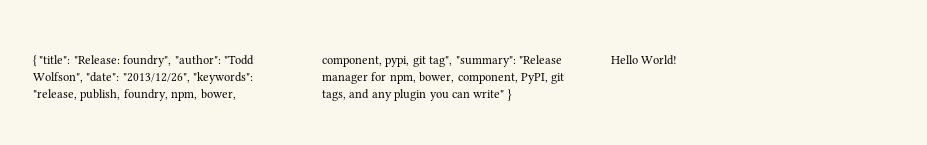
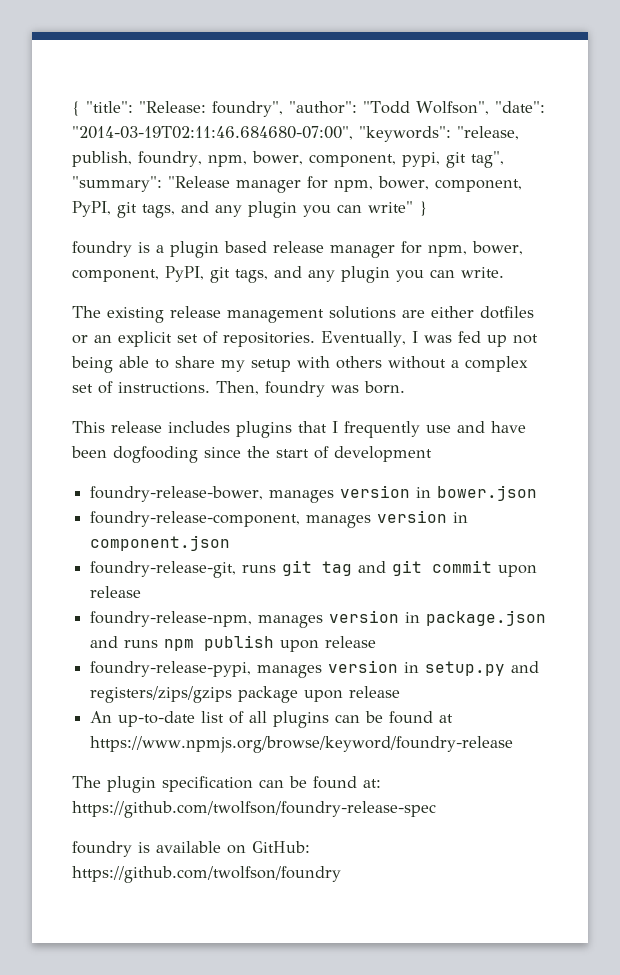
[122,73,190,83] "2013/12/26", -> [72,126,353,140] "2014-03-19T02:11:46.684680-07:00",
[611,55,678,65] Hello World! -> [72,241,523,258] [72,266,504,283] [72,306,534,323] [72,331,538,347] [71,356,528,373] [72,381,405,397] [72,421,526,438] [71,446,432,463] [90,485,538,503] [90,510,469,528] [90,535,231,551] [90,560,538,578] [90,586,142,598] [90,610,547,628] [90,635,377,652] [90,660,540,678] [90,686,401,703] [90,711,454,728] [90,736,514,753] [72,776,381,793] [72,801,436,818] [72,841,310,857] [72,866,341,883] foundry is a plugin based release manager for npm, bower, component, PyPI, git tags, and any plugin you can write. // The existing release management solutions are either dotfiles or an explicit set of repositories. Eventually, I was fed up not being able to share my setup with others without a complex set of instructions. Then, foundry was born. // This release includes plugins that I frequently use and have been dogfooding since the start of development // foundry-release-bower, manages version in bower.json // foundry-release-component, manages version in component.json // foundry-release-git, runs git tag and git commit upon release // foundry-release-npm, manages version in package.json and runs npm publish upon release // foundry-release-pypi, manages version in setup.py and registers/zips/gzips package upon release // An up-to-date list of all plugins can be found at https://www.npmjs.org/browse/keyword/foundry-release // The plugin specification can be found at: https://github.com/twolfson/foundry-release-spec // foundry is available on GitHub: https://github.com/twolfson/foundry

